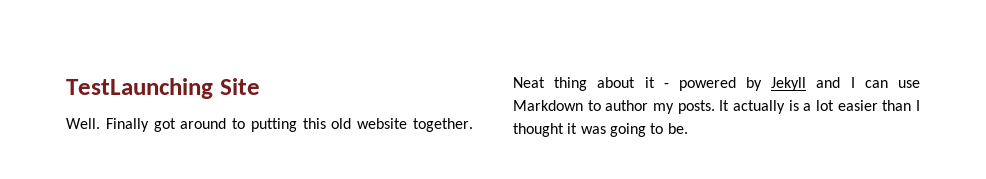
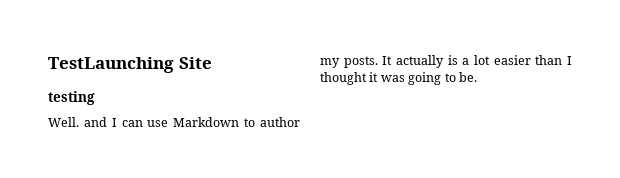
(260, 86) none -> [48,91,95,105] // testing
[105,118,473,132] [513,77,807,91] Finally got around to putting this old website together. Neat thing about it - powered by Jekyll -> (79, 122) none

